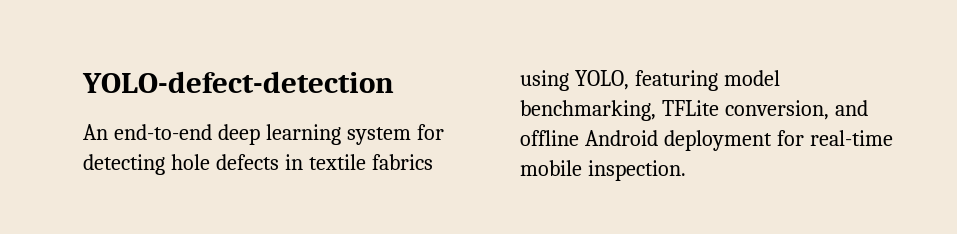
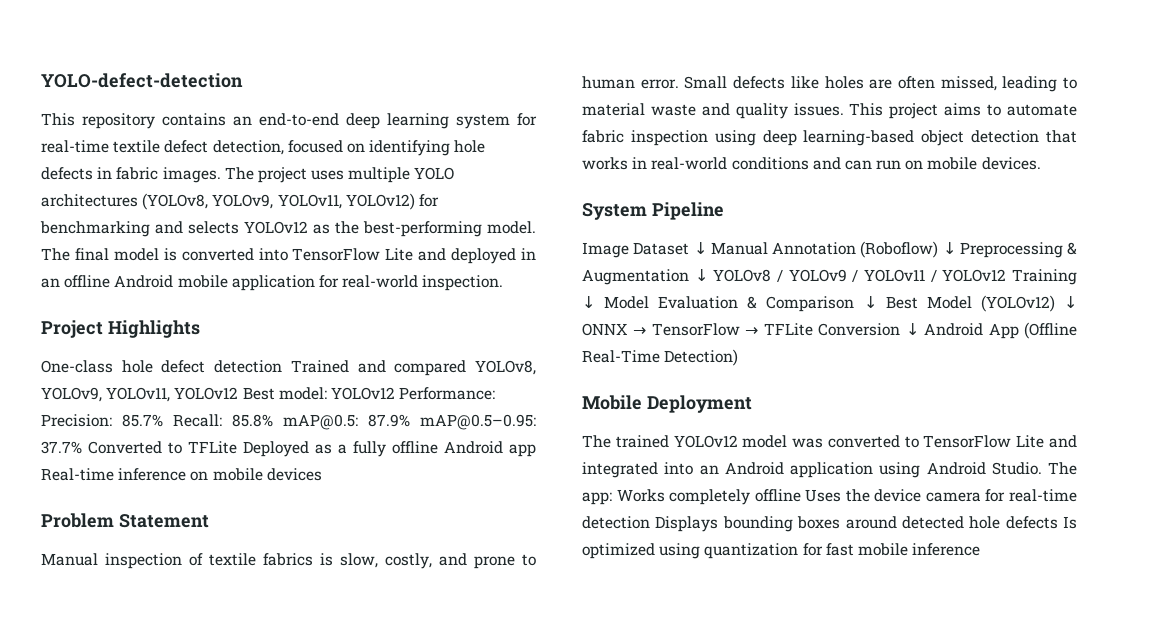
[83,124,108,140] An -> [41,113,252,129] This repository contains an
[83,154,433,175] [520,70,780,91] [520,100,868,121] [520,130,893,151] [520,160,686,181] detecting hole defects in textile fabrics using YOLO, featuring model benchmarking, TFLite conversion, and offline Android deployment for real-time mobile inspection. -> [41,140,486,156] [41,167,455,183] [41,193,439,210] [40,221,536,237] [41,248,536,264] [41,275,504,291] [41,320,200,338] [41,360,536,376] [41,387,496,402] [41,414,536,430] [41,441,536,457] [41,468,322,481] [41,513,209,528] [41,553,536,569] [582,76,1077,92] [582,103,1077,119] [582,130,1077,146] [582,157,1041,170] [582,202,724,220] [582,241,1077,258] [582,269,1077,285] [582,295,1077,312] [582,322,1077,339] [582,349,739,366] [582,395,752,413] [582,435,1077,448] [582,462,1077,478] [582,489,1077,505] [582,516,1077,532] [582,543,981,559] real-time textile defect detection, focused on identifying hole defects in fabric images. The project uses multiple YOLO architectures (YOLOv8, YOLOv9, YOLOv11, YOLOv12) for benchmarking and selects YOLOv12 as the best-performing model. The final model is converted into TensorFlow Lite and deployed in an offline Android mobile application for real-world inspection. // Project Highlights // One-class hole defect detection Trained and compared YOLOv8, YOLOv9, YOLOv11, YOLOv12 Best model: YOLOv12 Performance: Precision: 85.7% Recall: 85.8% mAP@0.5: 87.9% mAP@0.5–0.95: 37.7% Converted to TFLite Deployed as a fully offline Android app Real-time inference on mobile devices // Problem Statement // Manual inspection of textile fabrics is slow, costly, and prone to human error. Small defects like holes are often missed, leading to material waste and quality issues. This project aims to automate fabric inspection using deep learning-based object detection that works in real-world conditions and can run on mobile devices. // System Pipeline // Image Dataset ↓ Manual Annotation (Roboflow) ↓ Preprocessing & Augmentation ↓ YOLOv8 / YOLOv9 / YOLOv11 / YOLOv12 Training ↓ Model Evaluation & Comparison ↓ Best Model (YOLOv12) ↓ ONNX → TensorFlow → TFLite Conversion ↓ Android App (Offline Real-Time Detection) // Mobile Deployment // The trained YOLOv12 model was converted to TensorFlow Lite and integrated into an Android application using Android Studio. The app: Works completely offline Uses the device camera for real-time detection Displays bounding boxes around detected hole defects Is optimized using quantization for fast mobile inference

